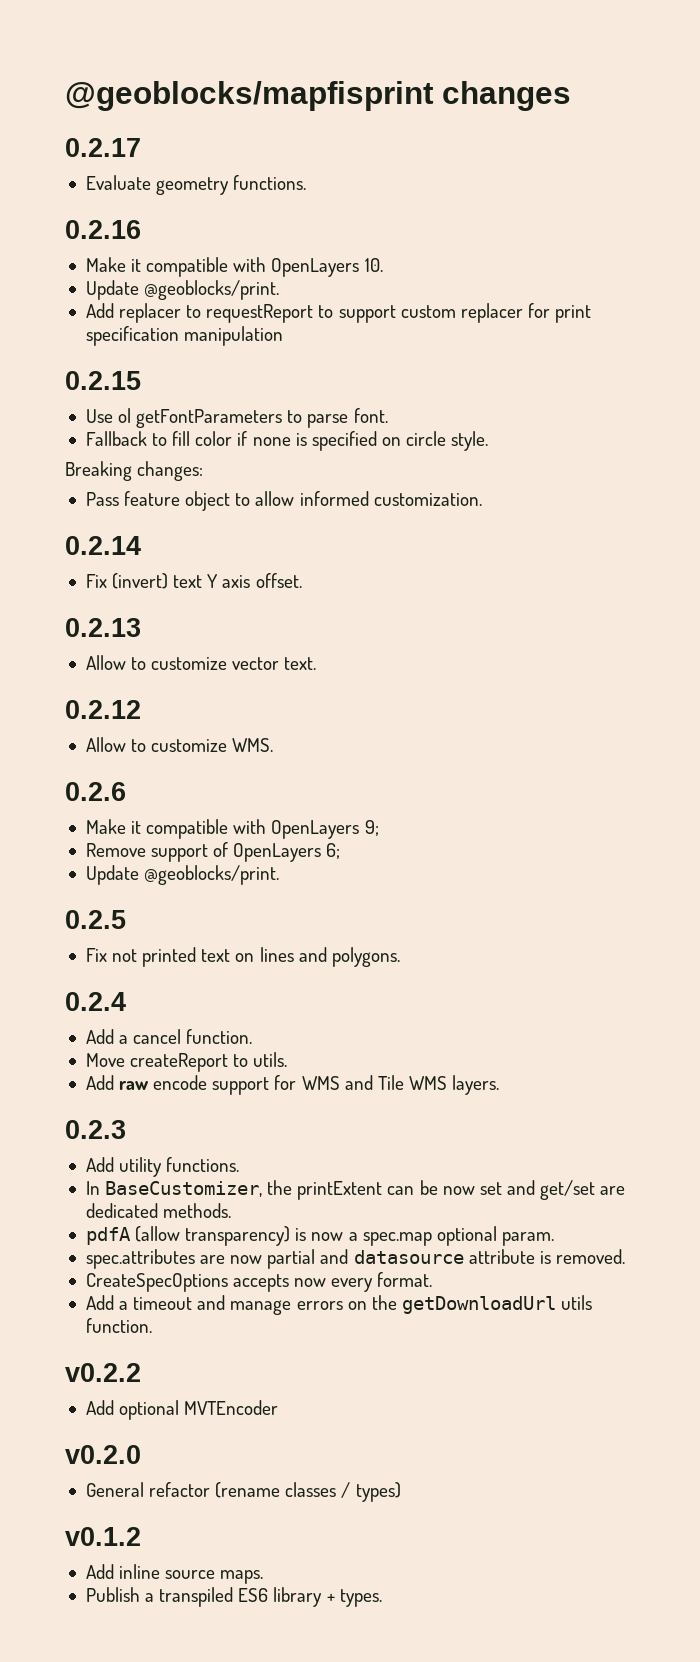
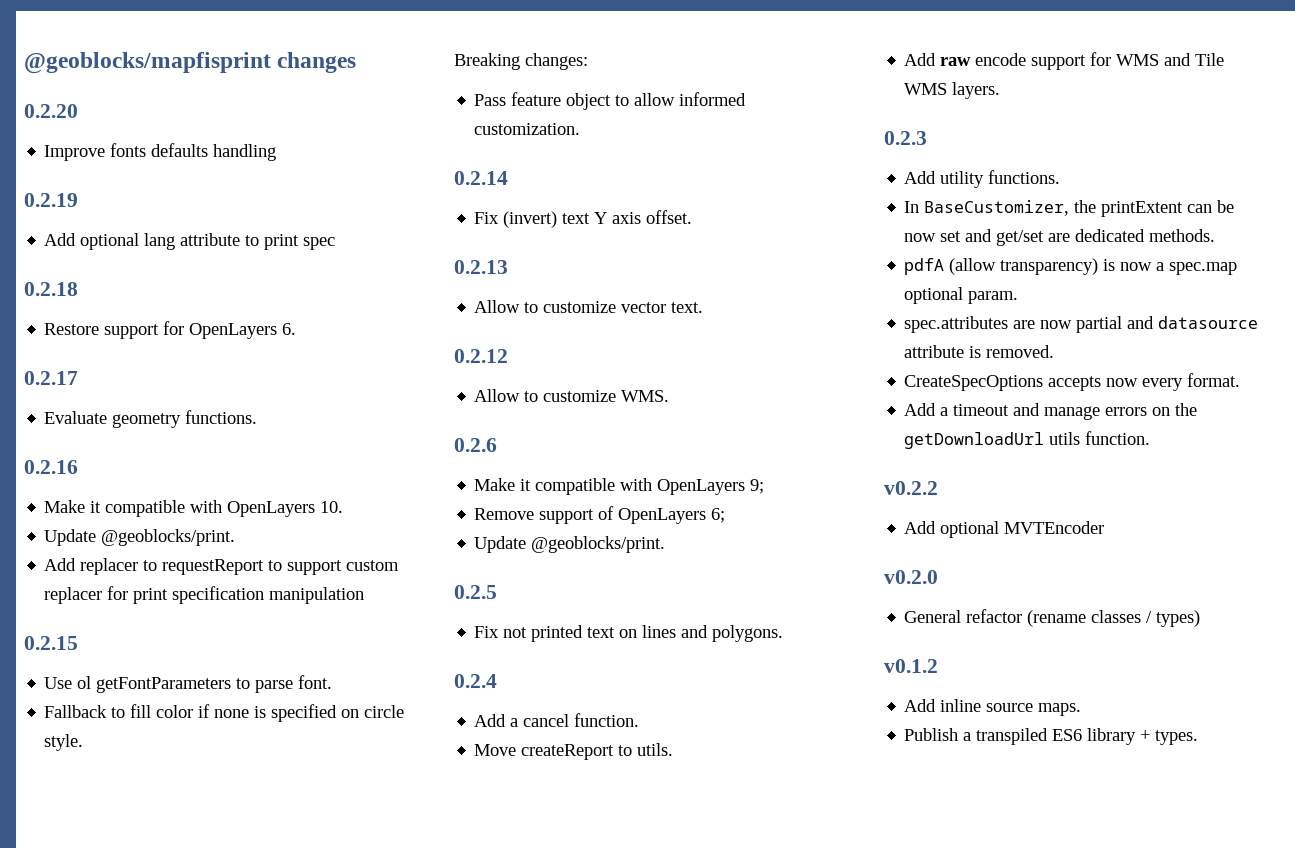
(571, 96) none -> [24,104,78,118] [44,143,277,161] [24,193,78,207] [44,233,336,250] [24,282,78,296] [44,321,297,339] // 0.2.20 // Improve fonts defaults handling // 0.2.19 // Add optional lang attribute to print spec // 0.2.18 // Restore support for OpenLayers 6.

